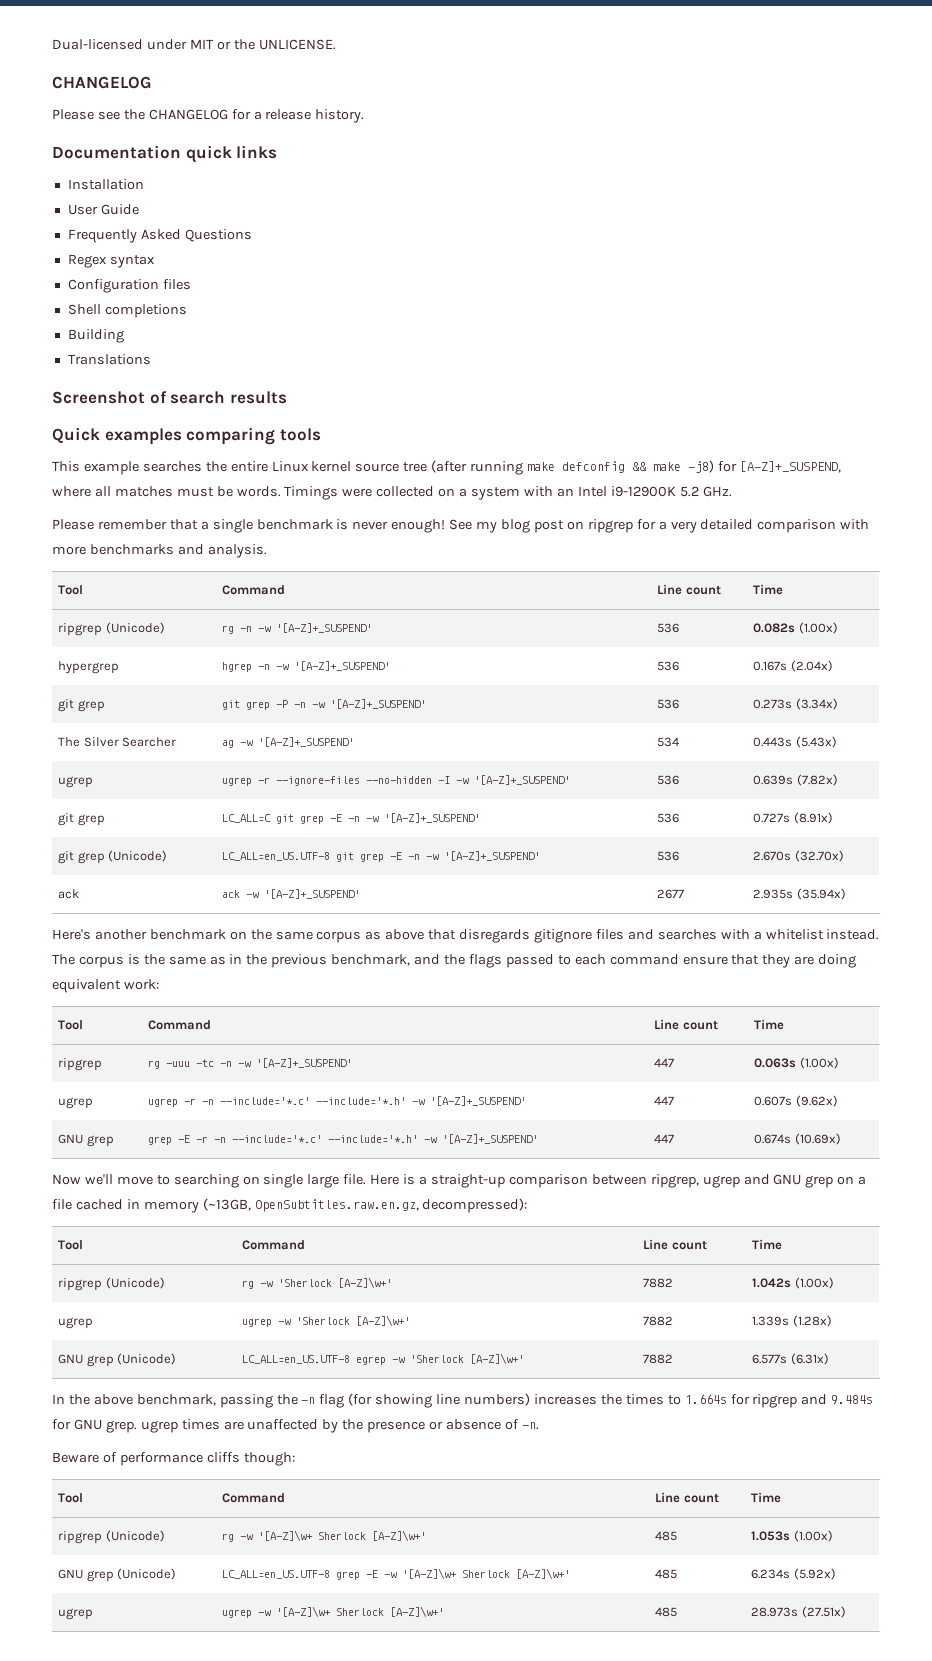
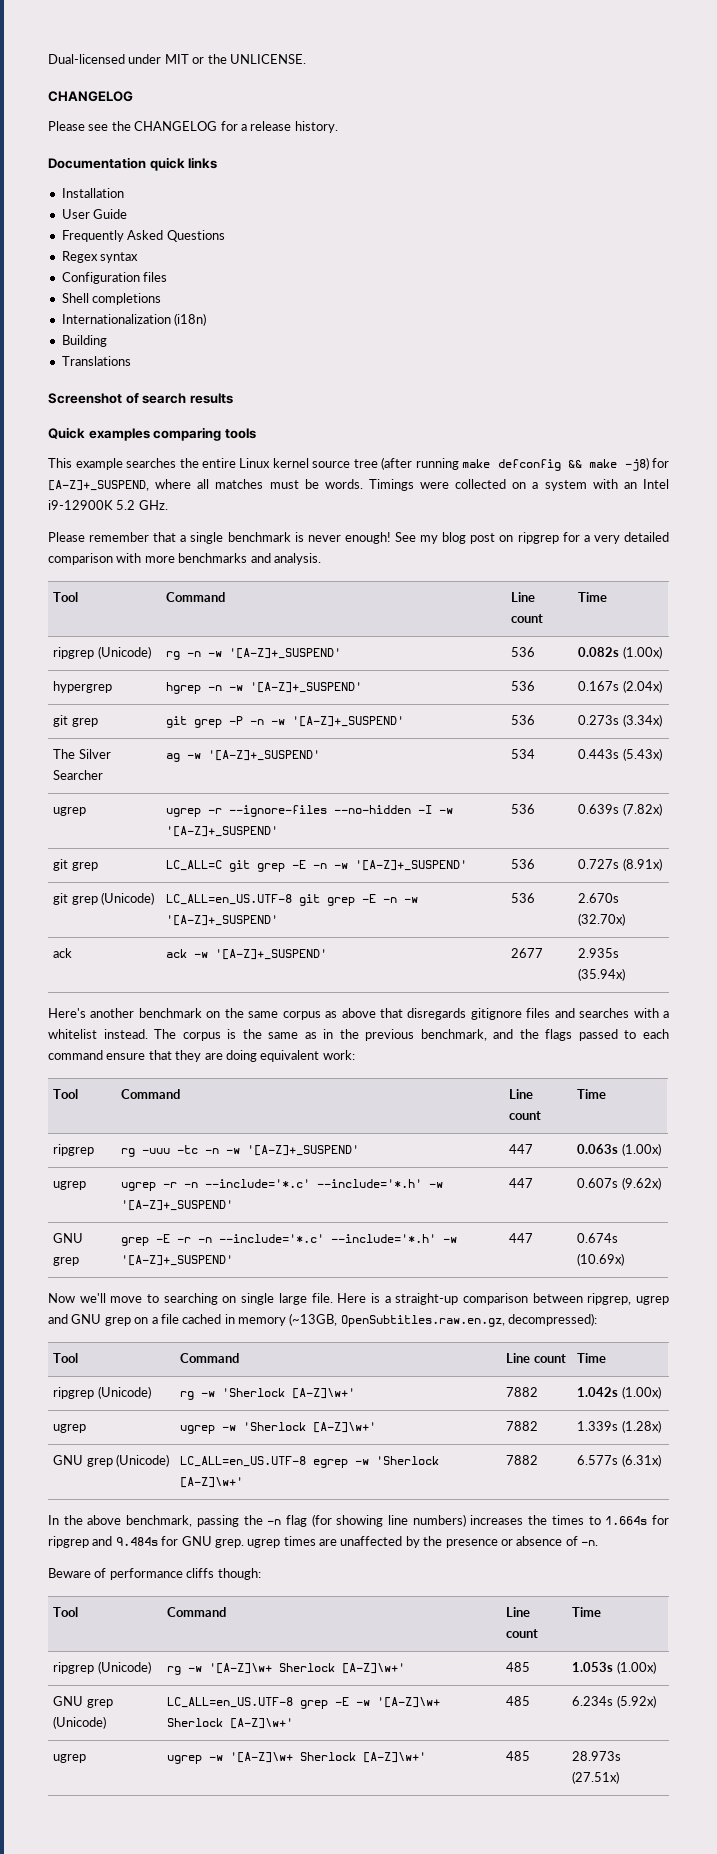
(187, 311) none -> [61,313,207,326] // Internationalization (i18n)

